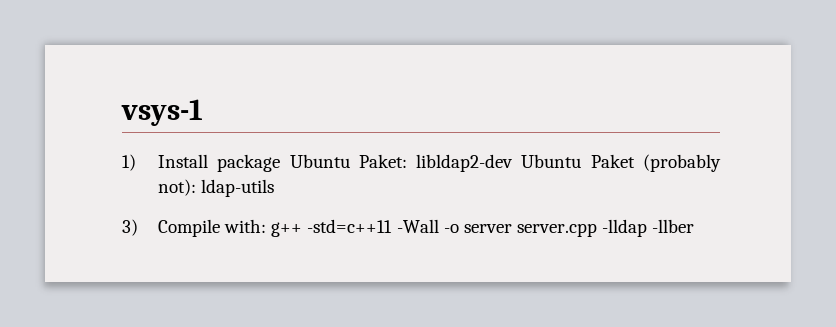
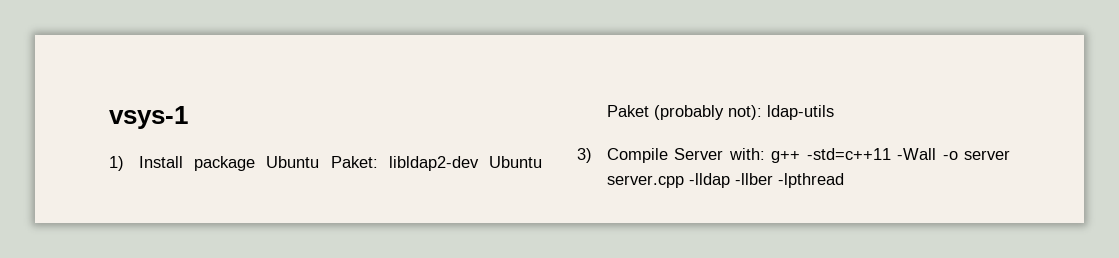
(221, 228) none -> [674,148,724,160] Server
(695, 226) none -> [777,173,844,188] -lpthread

